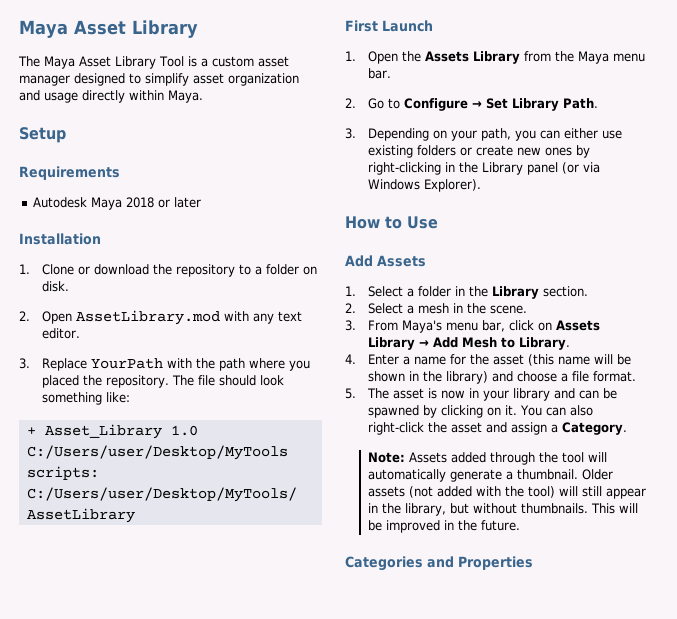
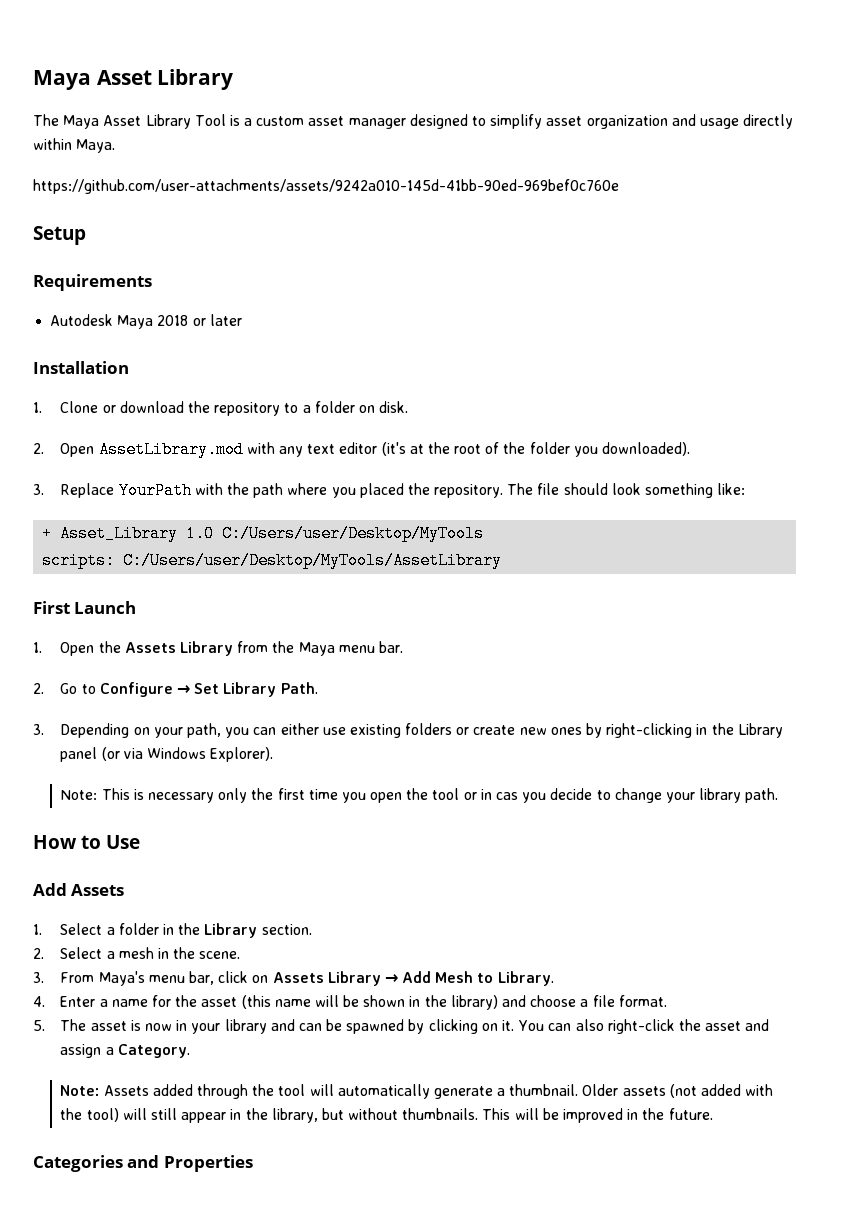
(203, 96) none -> [33,179,619,194] // https://github.com/user-attachments/assets/9242a010-145d-41bb-90ed-969bef0c760e
[42,328,81,339] editor. -> [339,442,691,457] editor (it's at the root of the folder you downloaded).
(482, 185) none -> [60,788,779,803] // Note: This is necessary only the first time you open the tool or in cas you decide to change your library path.

